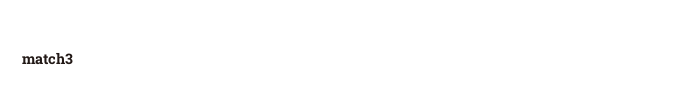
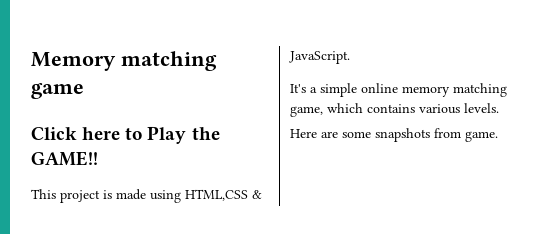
[22,52,73,65] match3 -> [31,51,217,71] [31,82,84,99] [31,126,220,144] [31,151,98,166] [31,189,262,203] [289,51,350,64] [290,83,507,97] [290,103,499,117] [290,128,498,142] Memory matching game // Click here to Play the GAME!! // This project is made using HTML,CSS & JavaScript. // It's a simple online memory matching game, which contains various levels. // Here are some snapshots from game.

